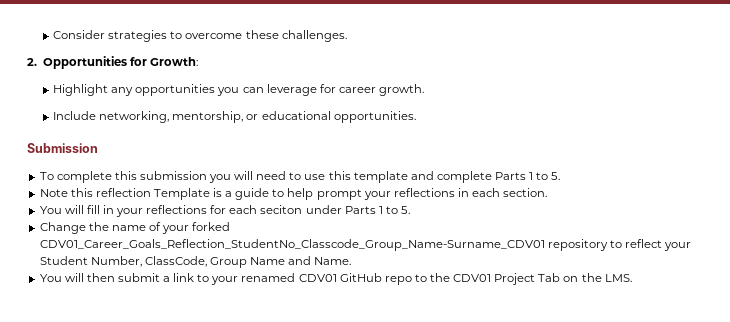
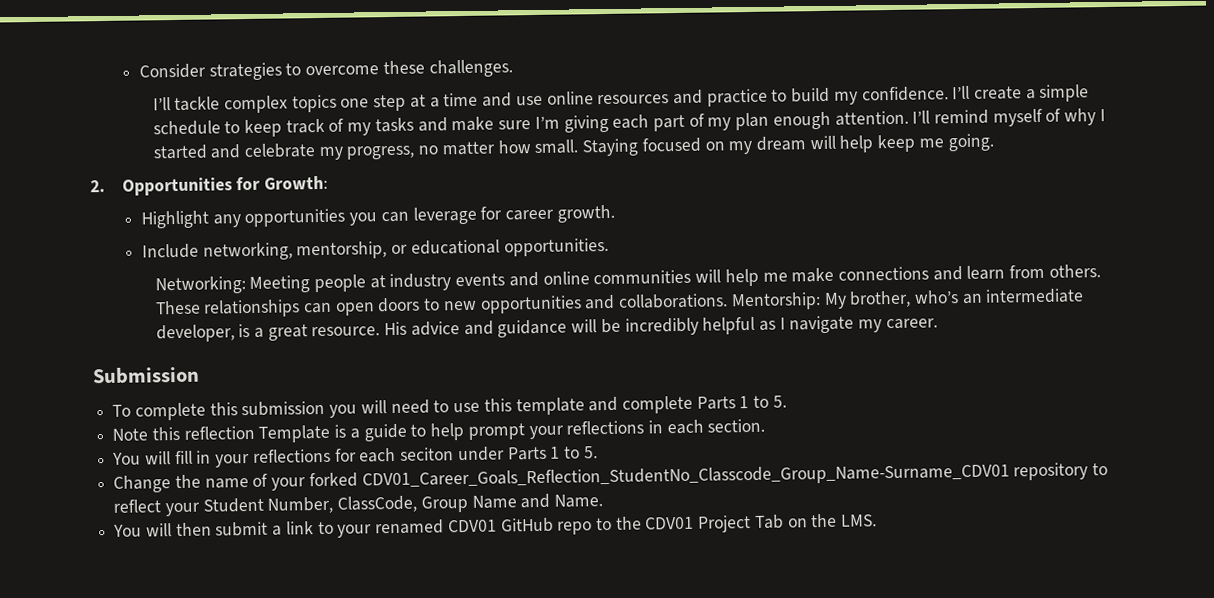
(347, 36) none -> [152,84,1090,114] [152,108,1106,138] [152,133,994,161] // I’ll tackle complex topics one step at a time and use online resources and practice to build my confidence. I’ll create a simple schedule to keep track of my tasks and make sure I’m giving each part of my plan enough attention. I’ll remind myself of why I started and celebrate my progress, no matter how small. Staying focused on my dream will help keep me going.
(416, 117) none -> [154,264,1101,295] [154,288,1085,318] [155,315,938,343] // Networking: Meeting people at industry events and online communities will help me make connections and learn from others. These relationships can open doors to new opportunities and collaborations. Mentorship: My brother, who’s an intermediate developer, is a great resource. His advice and guidance will be incredibly helpful as I navigate my career.

